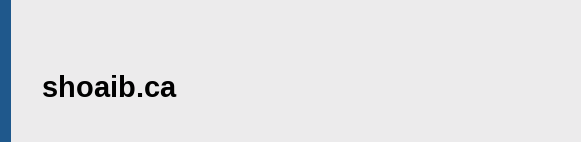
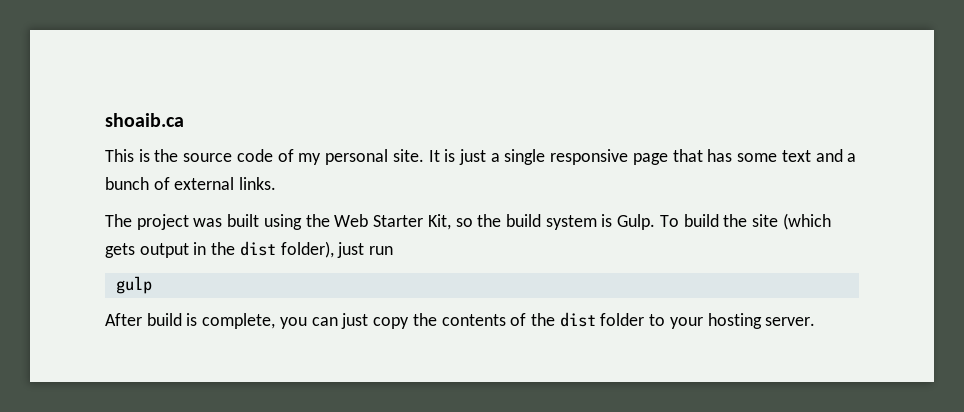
(177, 86) none -> [105,149,857,165] [105,177,277,190] [105,213,831,230] [105,241,394,258] [115,276,152,294] [105,312,816,329] // This is the source code of my personal site. It is just a single responsive page that has some text and a bunch of external links. // The project was built using the Web Starter Kit, so the build system is Gulp. To build the site (which gets output in the dist folder), just run // gulp // After build is complete, you can just copy the contents of the dist folder to your hosting server.

